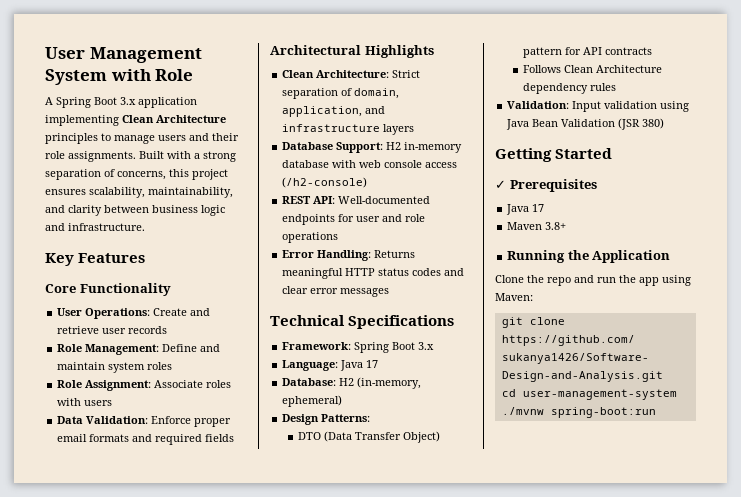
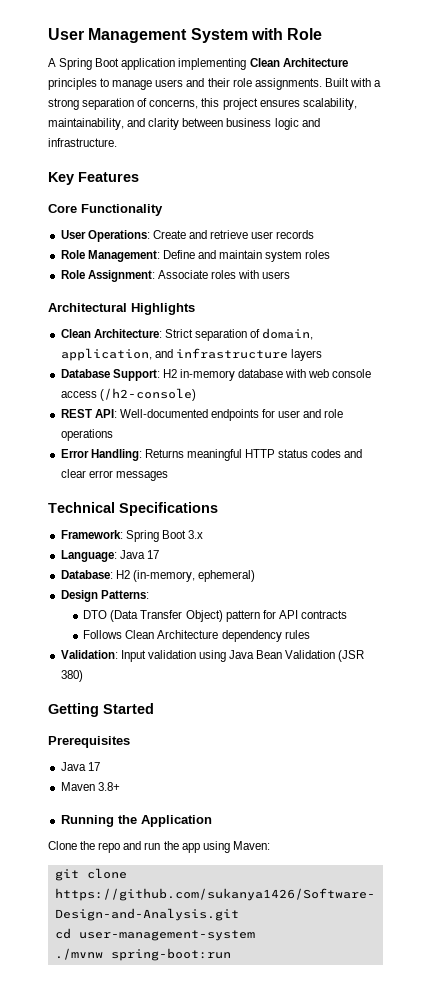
[120,97,136,105] 3.x -> (120, 62) none
[57,416,232,427] [57,434,235,445] // Data Validation: Enforce proper email formats and required fields -> (291, 275) none
[495,180,506,189] ✓ -> (154, 708) none

